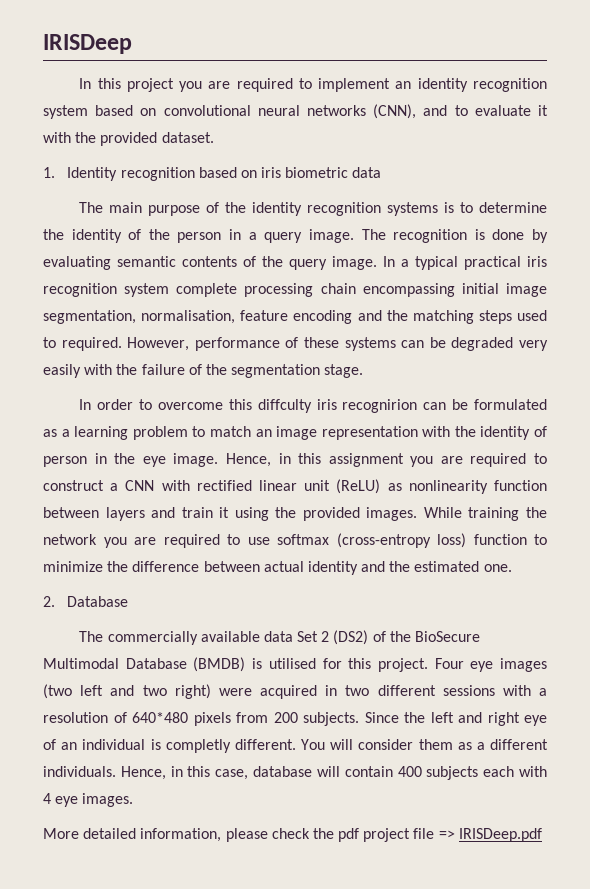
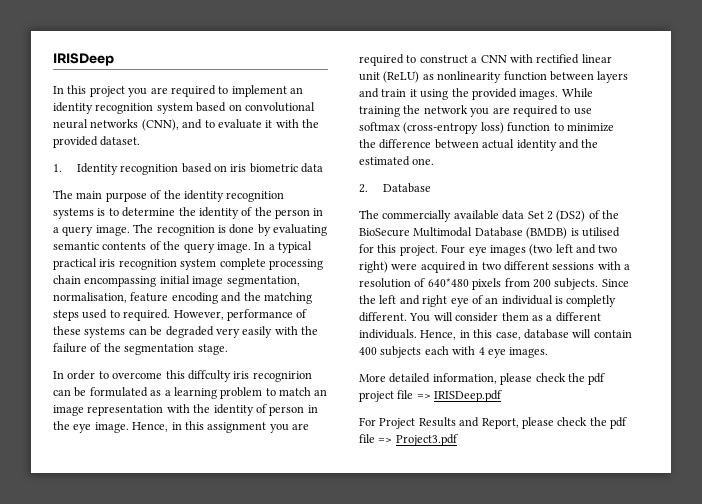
(542, 835) none -> [359,417,627,429] [359,434,458,446] // For Project Results and Report, please check the pdf file => Project3.pdf

